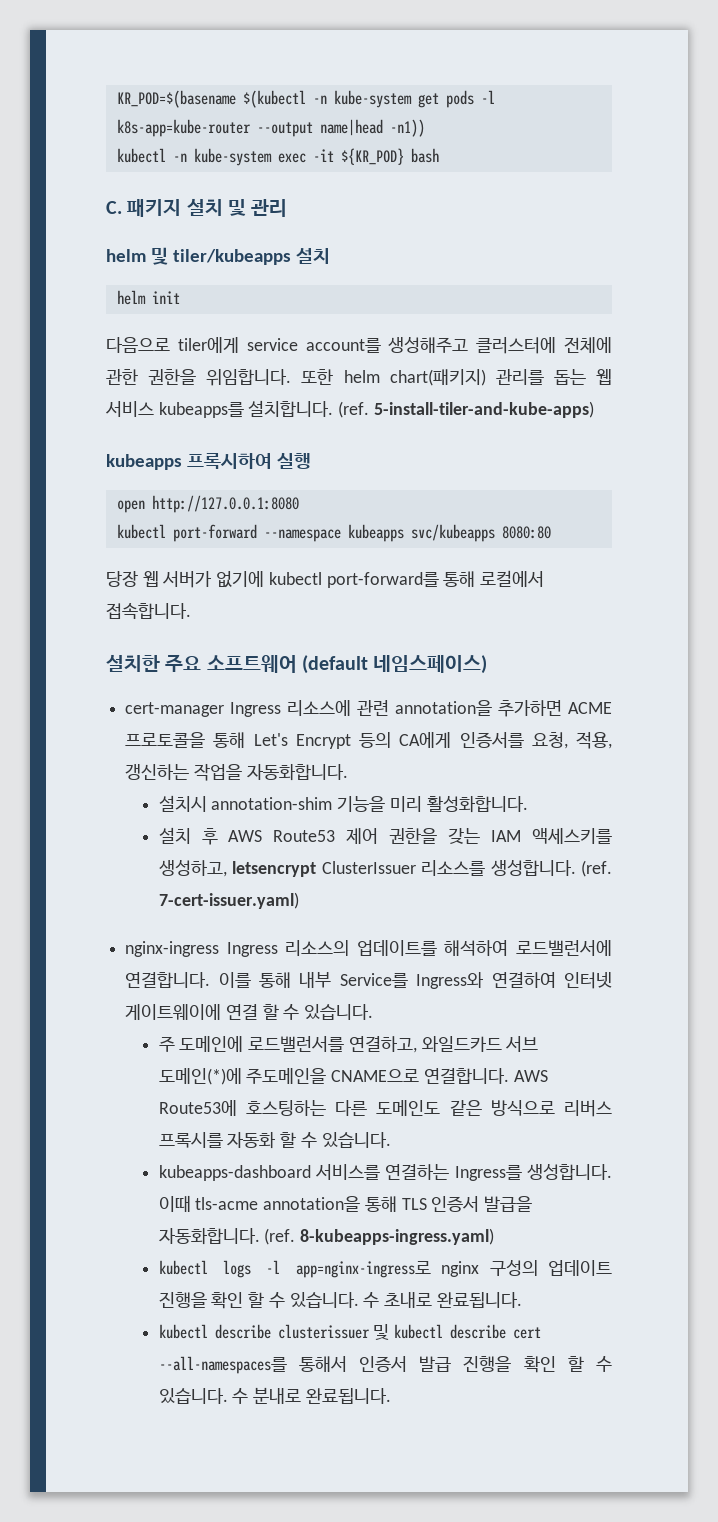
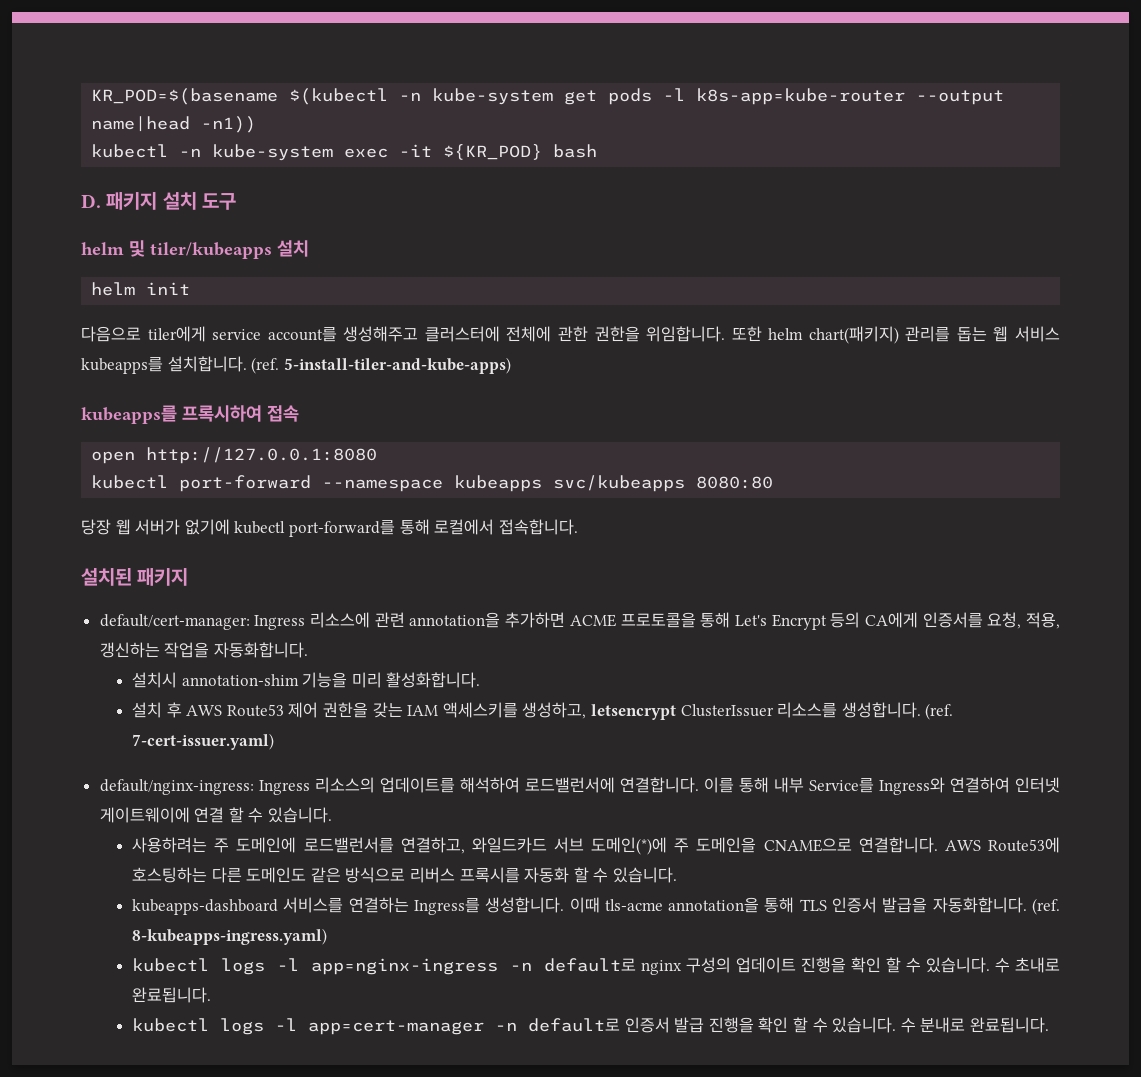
[106,201,122,214] C. -> [81,194,101,208] D.
[227,199,288,217] 및 관리 -> [202,193,237,210] 도구
[106,453,311,470] kubeapps 프록시하여 실행 -> [81,405,299,424] kubeapps를 프록시하여 접속
[106,654,488,674] [125,702,225,717] 설치한 주요 소프트웨어 (default 네임스페이스) // cert-manager -> [81,568,189,586] [99,614,250,630] 설치된 패키지 // default/cert-manager:
[125,941,220,957] nginx-ingress -> [99,779,254,795] default/nginx-ingress:
(374, 1012) none -> [132,837,208,853] 사용하려는
[246,1068,327,1084] 주도메인을 -> [674,837,757,853] 주 도메인을
[295,1261,431,1278] app=nginx-ingress로 -> [311,958,636,975] app=nginx-ingress -n default로
[214,1324,542,1340] [158,1356,347,1374] describe clusterissuer 및 kubectl describe cert --all-namespaces를 통해서 -> [220,1018,621,1035] logs -l app=cert-manager -n default로

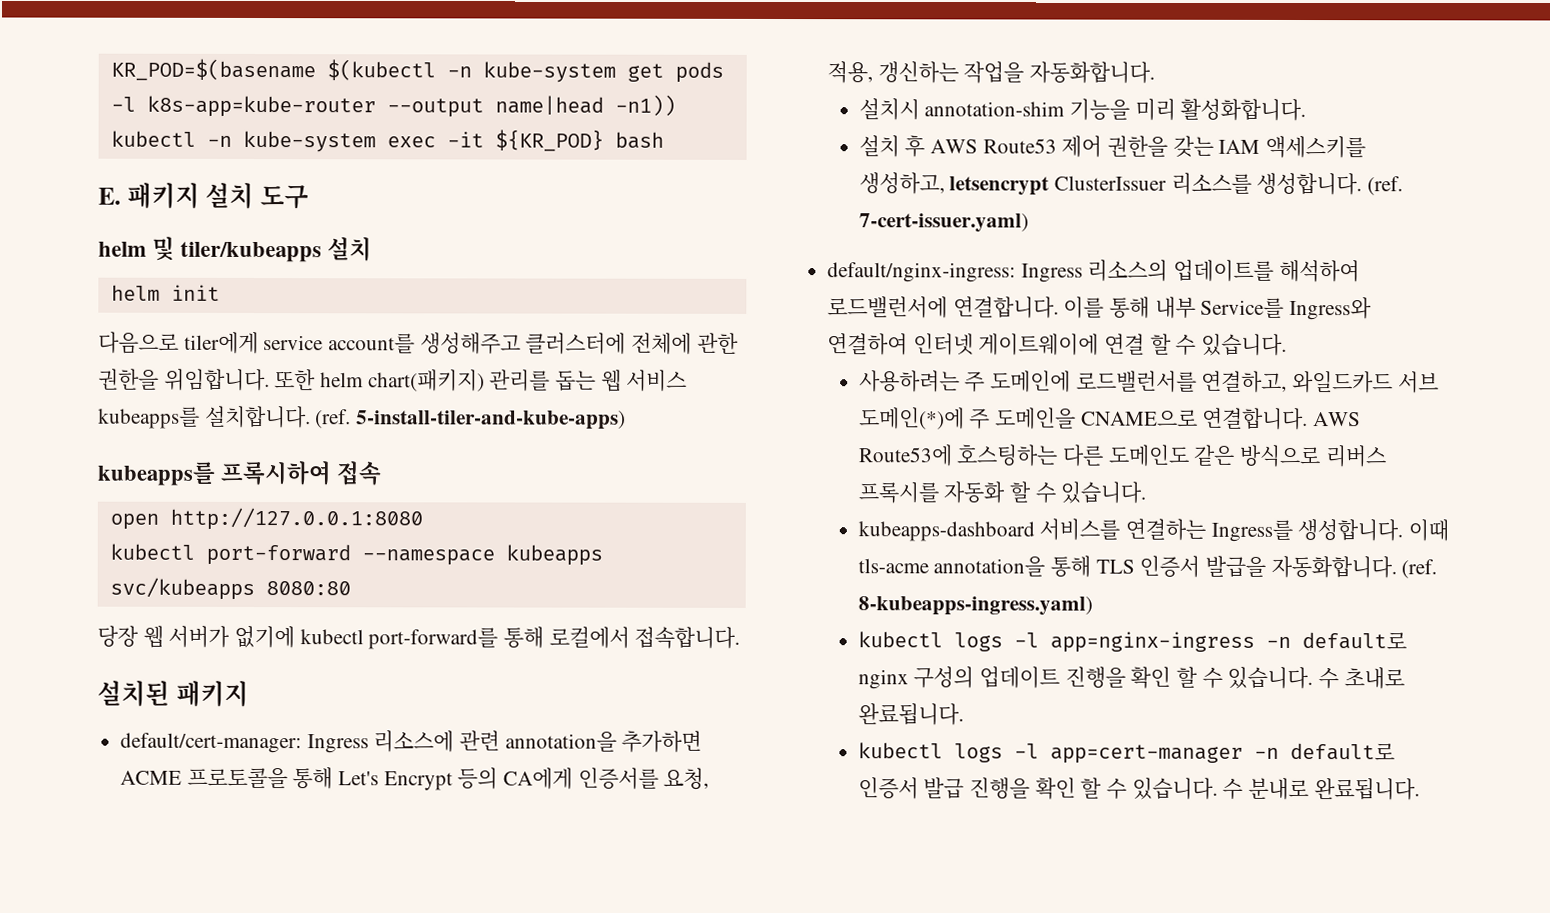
[81,194,101,208] D. -> [98,187,121,205] E.

